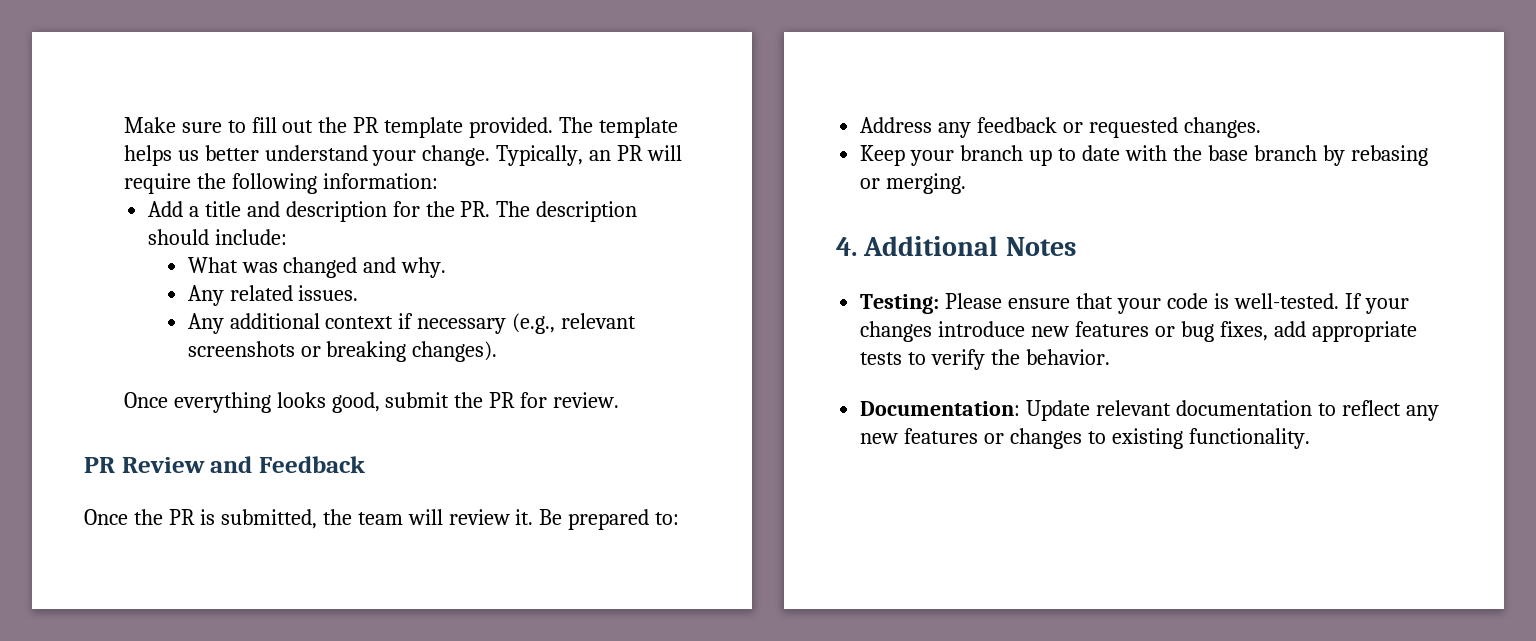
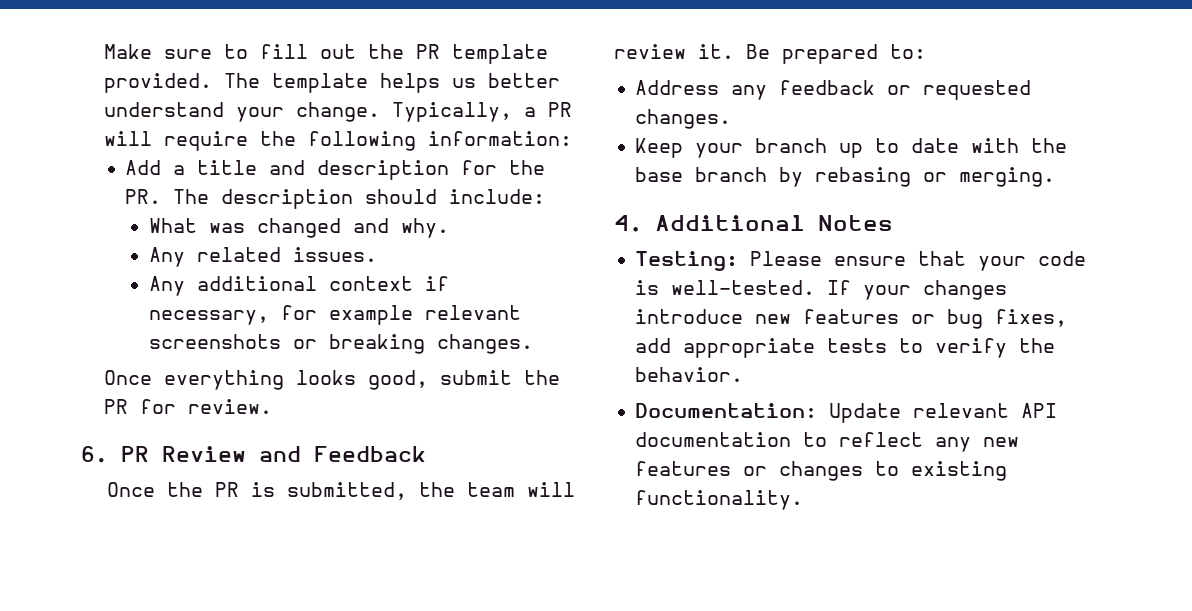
[589,150,612,161] an -> [524,107,537,117] a
[417,313,556,334] necessary (e.g., -> [148,305,413,325] necessary, for example
[412,341,498,362] changes). -> [436,334,533,354] changes.
(620, 400) none -> [81,446,108,463] 6.
(1172, 408) none -> [1021,403,1058,418] API

